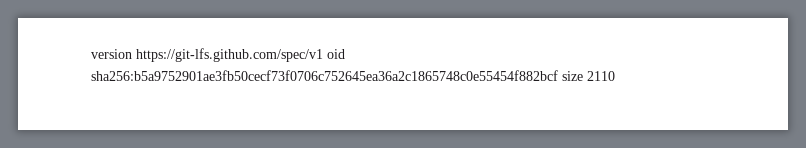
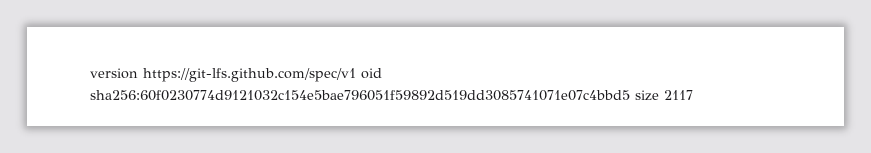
[91,70,615,81] sha256:b5a9752901ae3fb50cecf73f0706c752645ea36a2c1865748c0e55454f882bcf size 2110 -> [90,90,693,101] sha256:60f0230774d9121032c154e5bae796051f59892d519dd3085741071e07c4bbd5 size 2117

